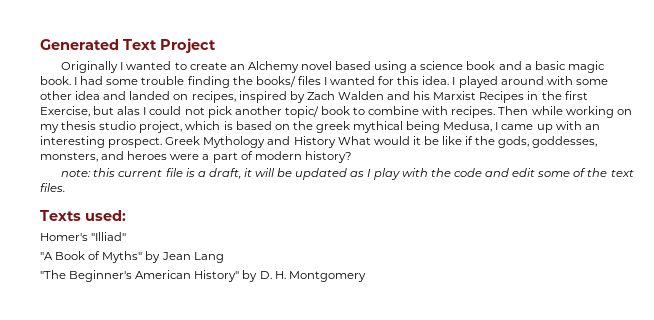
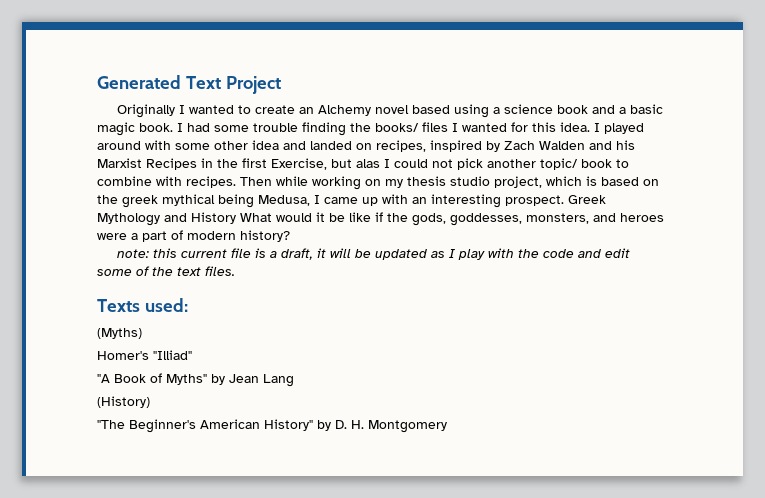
(126, 215) none -> [97,328,142,339] // (Myths)
(224, 257) none -> [97,396,150,408] // (History)

